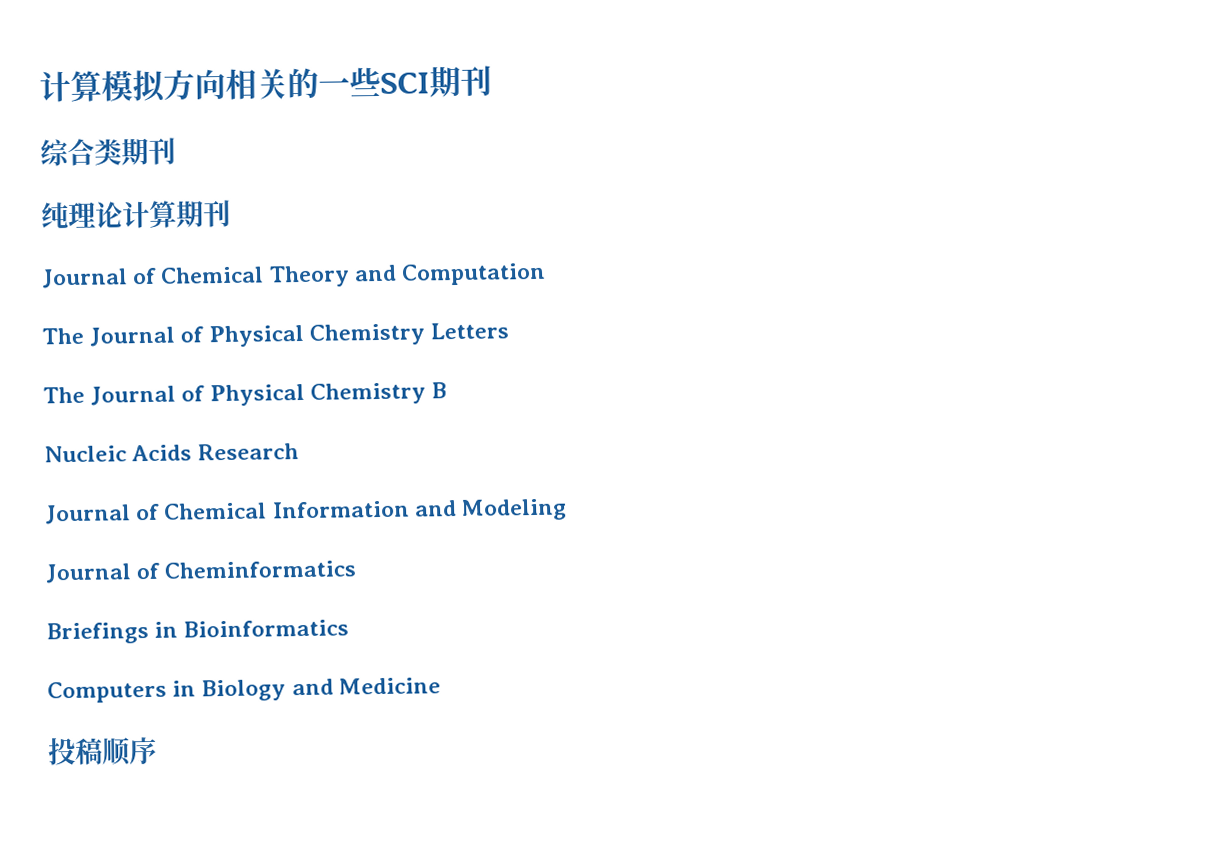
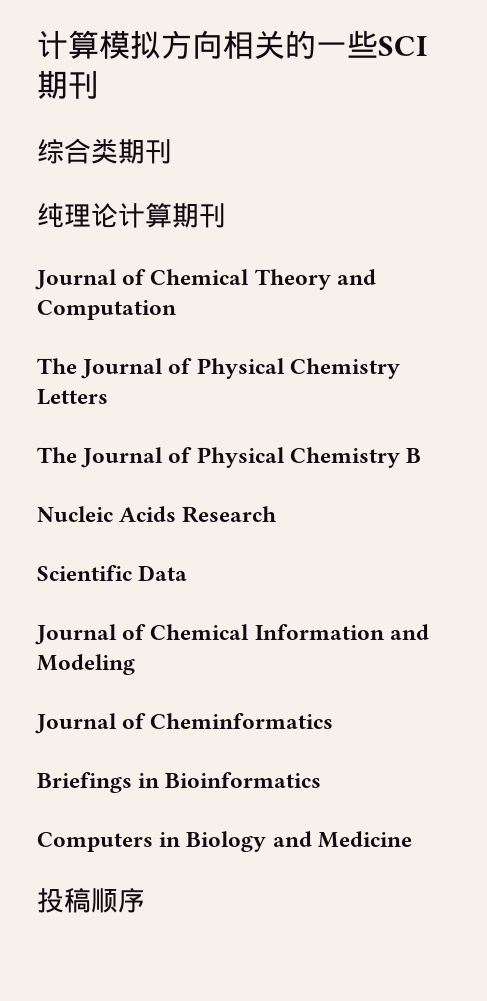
(300, 452) none -> [37,565,188,581] // Scientific Data

